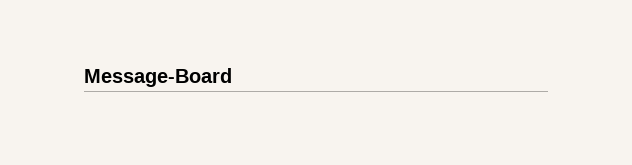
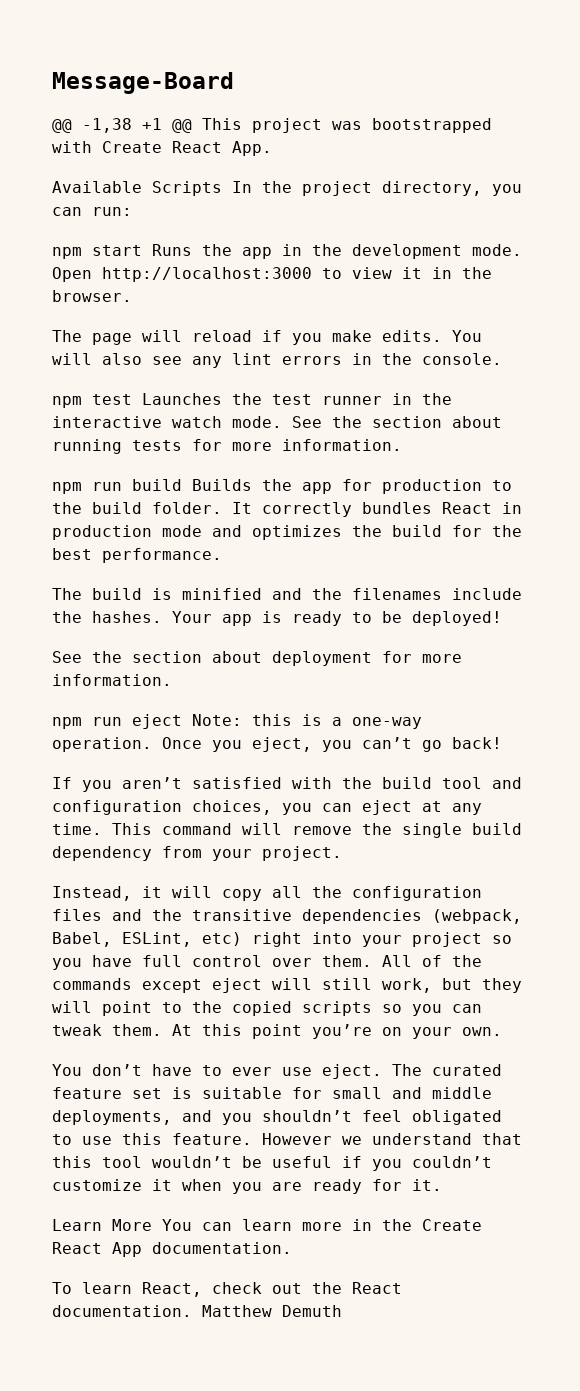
(232, 77) none -> [52,118,492,133] [52,141,272,156] [52,181,522,196] [52,207,132,216] [52,244,522,259] [52,267,492,282] [52,290,132,302] [52,330,482,345] [52,353,502,368] [52,393,452,408] [52,416,502,428] [52,439,402,454] [52,479,512,494] [52,502,522,517] [52,525,522,540] [52,548,222,563] [52,588,522,600] [52,611,502,626] [52,651,462,666] [52,674,172,686] [52,714,422,729] [52,737,502,752] [52,777,522,792] [52,800,482,815] [52,823,522,838] [52,846,342,861] [52,886,482,901] [52,909,522,924] [52,932,512,947] [52,955,482,970] [52,978,522,993] [52,1001,482,1016] [52,1024,502,1039] [52,1064,502,1079] [52,1087,492,1099] [52,1110,502,1125] [52,1133,522,1145] [52,1156,492,1171] [52,1179,442,1194] [52,1219,482,1231] [52,1242,292,1257] [52,1282,402,1297] [52,1305,342,1317] // @@ -1,38 +1 @@ This project was bootstrapped with Create React App. // Available Scripts In the project directory, you can run: // npm start Runs the app in the development mode. Open http://localhost:3000 to view it in the browser. // The page will reload if you make edits. You will also see any lint errors in the console. // npm test Launches the test runner in the interactive watch mode. See the section about running tests for more information. // npm run build Builds the app for production to the build folder. It correctly bundles React in production mode and optimizes the build for the best performance. // The build is minified and the filenames include the hashes. Your app is ready to be deployed! // See the section about deployment for more information. // npm run eject Note: this is a one-way operation. Once you eject, you can’t go back! // If you aren’t satisfied with the build tool and configuration choices, you can eject at any time. This command will remove the single build dependency from your project. // Instead, it will copy all the configuration files and the transitive dependencies (webpack, Babel, ESLint, etc) right into your project so you have full control over them. All of the commands except eject will still work, but they will point to the copied scripts so you can tweak them. At this point you’re on your own. // You don’t have to ever use eject. The curated feature set is suitable for small and middle deployments, and you shouldn’t feel obligated to use this feature. However we understand that this tool wouldn’t be useful if you couldn’t customize it when you are ready for it. // Learn More You can learn more in the Create React App documentation. // To learn React, check out the React documentation. Matthew Demuth

